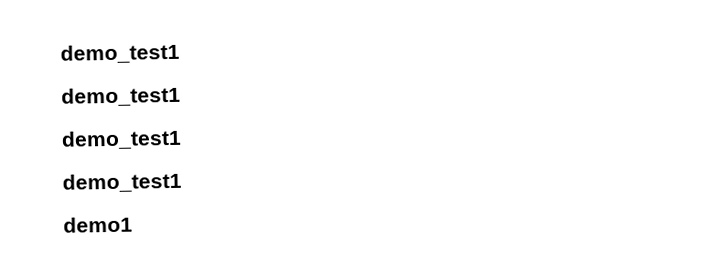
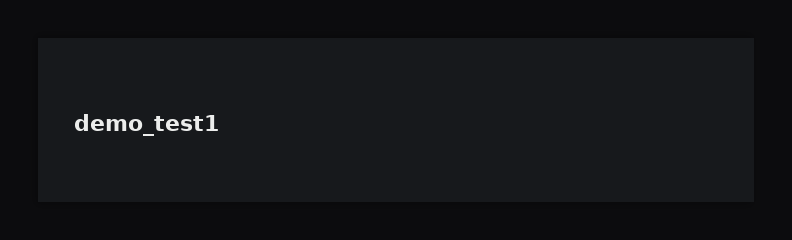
[60,43,180,64] [61,86,181,107] [61,129,182,150] [62,172,182,193] [63,216,133,233] demo_test1 // demo_test1 // demo_test1 // demo_test1 // demo1 -> [74,114,219,136] demo_test1

